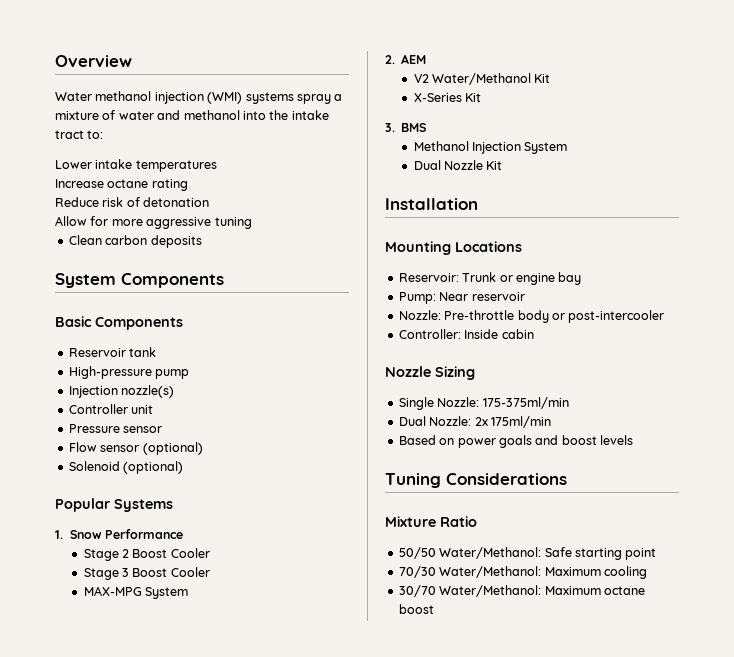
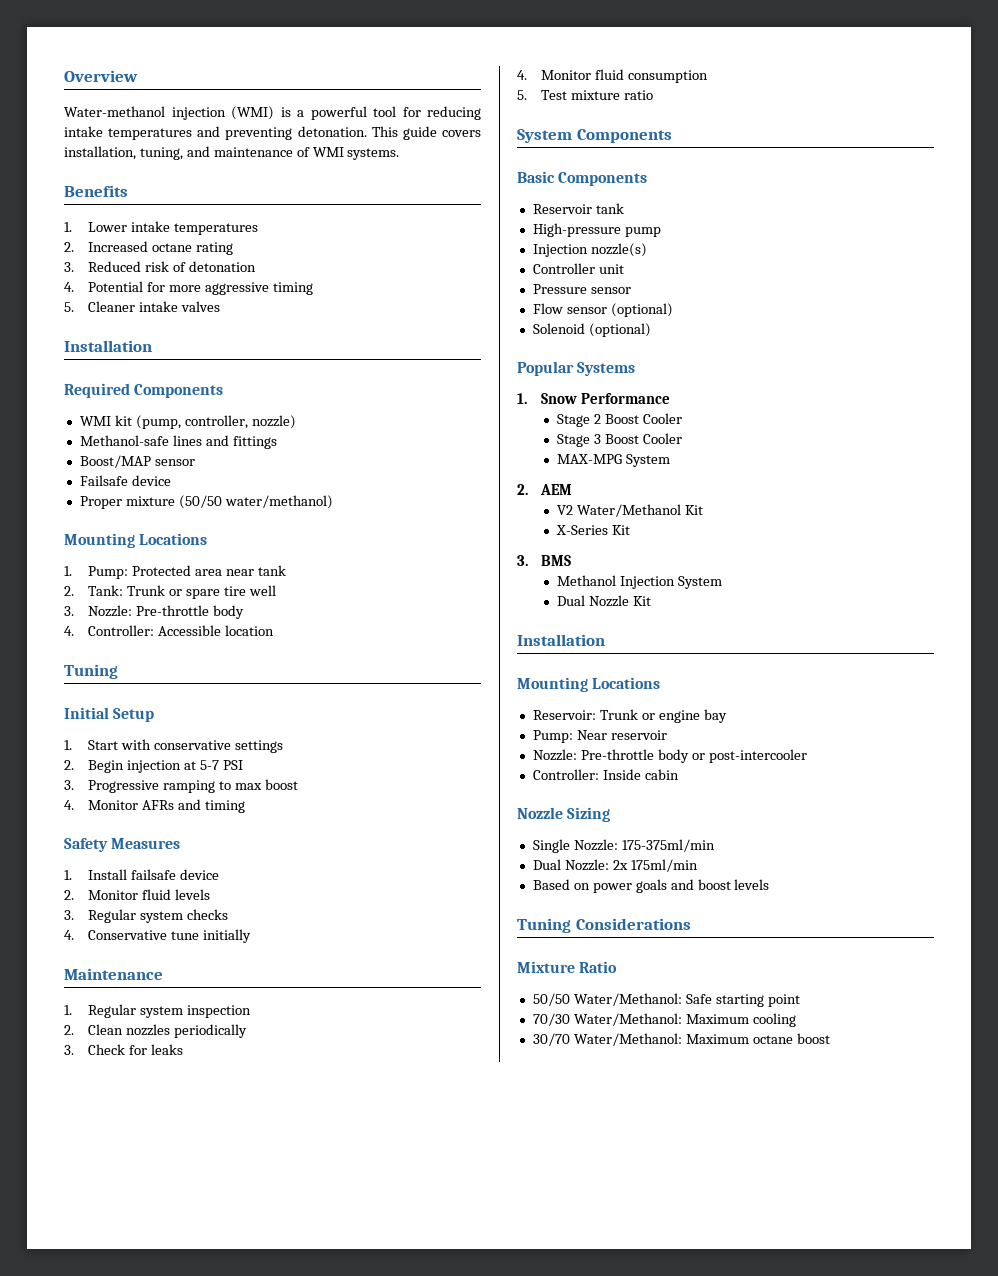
[55,91,343,104] [55,110,329,120] [55,130,104,139] Water methanol injection (WMI) systems spray a mixture of water and methanol into the intake tract to: // -> [64,106,481,120] [64,126,481,140] [64,146,400,160] [64,185,128,197] [64,222,72,232] Water-methanol injection (WMI) is a powerful tool for reducing intake temperatures and preventing detonation. This guide covers installation, tuning, and maintenance of WMI systems. // Benefits // 1.
[55,179,104,188] Increase -> [64,241,149,252] 2. Increased
[55,197,99,207] Reduce -> [64,261,142,272] 3. Reduced
[55,216,87,226] Allow -> [64,281,144,292] 4. Potential
[214,217,252,229] [68,235,202,248] tuning // Clean carbon deposits -> [273,282,314,295] [64,301,221,312] [64,340,152,352] [64,383,224,398] [79,415,296,429] [79,435,277,449] [79,455,195,468] [79,475,171,486] [79,495,333,509] [64,533,208,548] [64,565,287,579] [64,585,277,599] [64,605,245,619] [64,625,275,636] [64,664,118,679] [64,707,155,722] [64,739,284,753] [64,760,244,773] [64,779,299,793] [64,799,246,813] [64,838,181,852] [64,869,220,880] [64,889,211,900] [64,909,229,923] [64,929,252,943] [64,968,163,980] [64,1004,252,1018] [64,1024,248,1038] [64,1044,184,1055] [517,69,709,83] [517,90,654,100] timing // 5. Cleaner intake valves // Installation // Required Components // WMI kit (pump, controller, nozzle) // Methanol-safe lines and fittings // Boost/MAP sensor // Failsafe device // Proper mixture (50/50 water/methanol) // Mounting Locations // 1. Pump: Protected area near tank // 2. Tank: Trunk or spare tire well // 3. Nozzle: Pre-throttle body // 4. Controller: Accessible location // Tuning // Initial Setup // 1. Start with conservative settings // 2. Begin injection at 5-7 PSI // 3. Progressive ramping to max boost // 4. Monitor AFRs and timing // Safety Measures // 1. Install failsafe device // 2. Monitor fluid levels // 3. Regular system checks // 4. Conservative tune initially // Maintenance // 1. Regular system inspection // 2. Clean nozzles periodically // 3. Check for leaks // 4. Monitor fluid consumption // 5. Test mixture ratio

